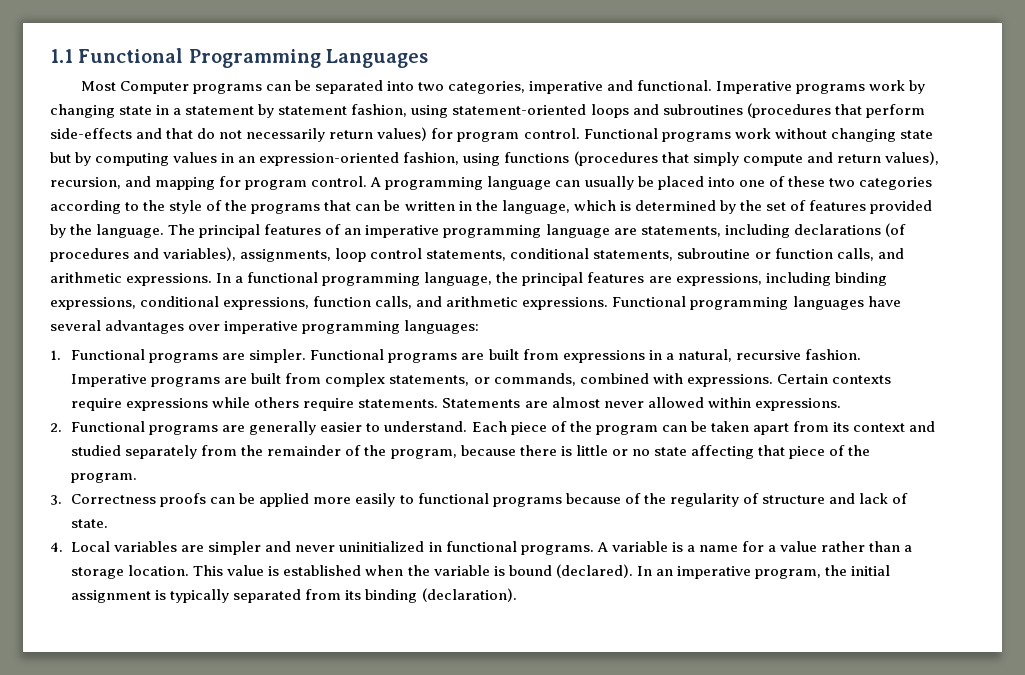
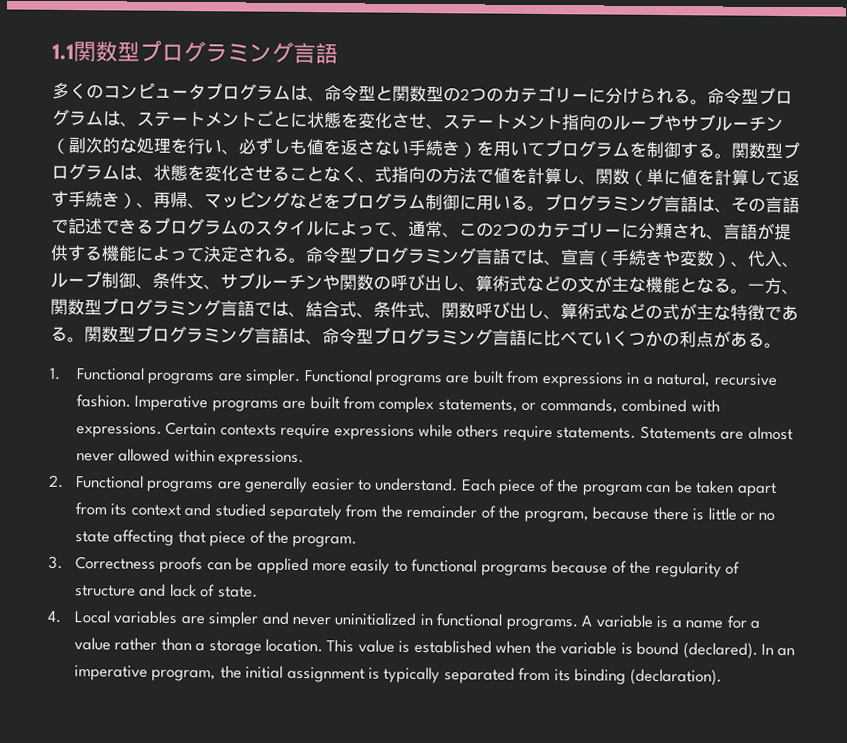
[78,48,429,68] [80,80,926,94] [50,103,925,118] [50,127,933,142] [50,151,939,166] [50,176,932,190] [50,200,933,214] [50,223,906,238] [50,247,904,262] [50,272,887,286] [50,296,901,310] [50,320,480,334] Functional Programming Languages // Most Computer programs can be separated into two categories, imperative and functional. Imperative programs work by changing state in a statement by statement fashion, using statement-oriented loops and subroutines (procedures that perform side-effects and that do not necessarily return values) for program control. Functional programs work without changing state but by computing values in an expression-oriented fashion, using functions (procedures that simply compute and return values), recursion, and mapping for program control. A programming language can usually be placed into one of these two categories according to the style of the programs that can be written in the language, which is determined by the set of features provided by the language. The principal features of an imperative programming language are statements, including declarations (of procedures and variables), assignments, loop control statements, conditional statements, subroutine or function calls, and arithmetic expressions. In a functional programming language, the principal features are expressions, including binding expressions, conditional expressions, function calls, and arithmetic expressions. Functional programming languages have several advantages over imperative programming languages: -> [73,40,338,64] [52,82,793,105] [52,108,784,132] [51,137,800,160] [51,163,800,187] [51,190,800,214] [51,217,792,241] [50,244,799,268] [50,271,799,295] [50,298,799,322] [50,325,782,348] 関数型プログラミング言語 // 多くのコンピュータプログラムは、命令型と関数型の2つのカテゴリーに分けられる。命令型プログラムは、ステートメントごとに状態を変化させ、ステートメント指向のループやサブルーチン（副次的な処理を行い、必ずしも値を返さない手続き）を用いてプログラムを制御する。関数型プログラムは、状態を変化させることなく、式指向の方法で値を計算し、関数（単に値を計算して返す手続き）、再帰、マッピングなどをプログラム制御に用いる。プログラミング言語は、その言語で記述できるプログラムのスタイルによって、通常、この2つのカテゴリーに分類され、言語が提供する機能によって決定される。命令型プログラミング言語では、宣言（手続きや変数）、代入、ループ制御、条件文、サブルーチンや関数の呼び出し、算術式などの文が主な機能となる。一方、関数型プログラミング言語では、結合式、条件式、関数呼び出し、算術式などの式が主な特徴である。関数型プログラミング言語は、命令型プログラミング言語に比べていくつかの利点がある。

